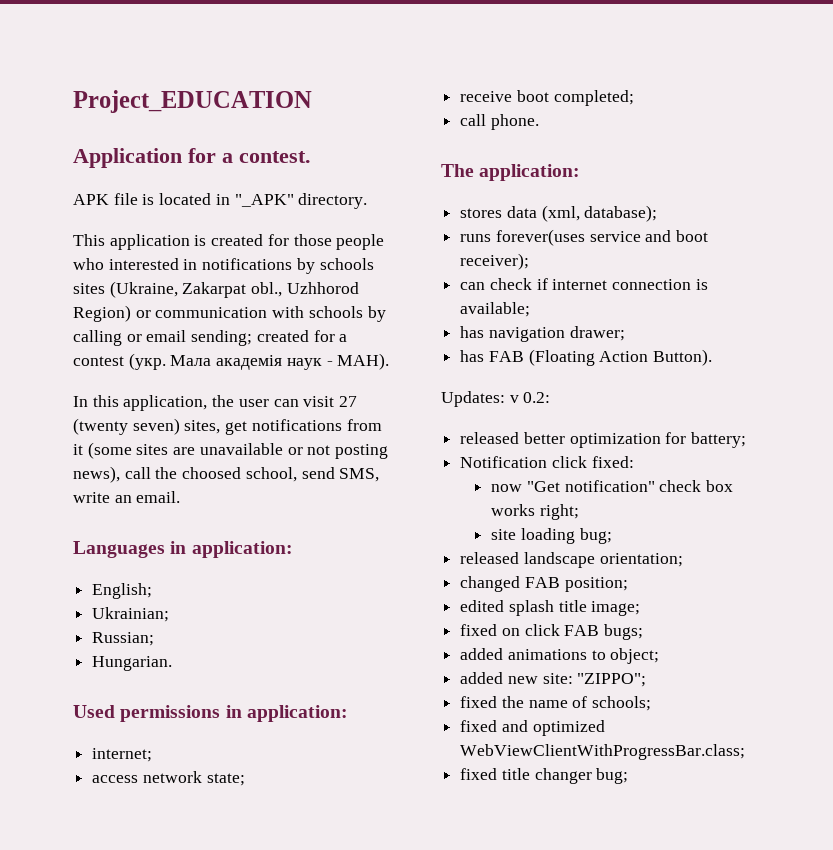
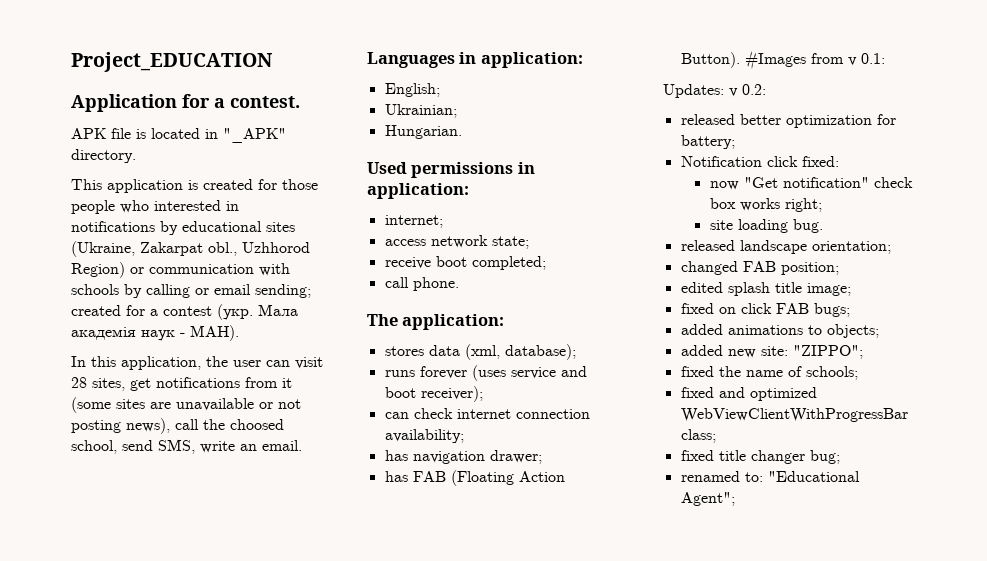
[319,258,374,270] schools -> [182,221,262,232] educational
[339,396,358,407] [73,418,180,435] 27 (twenty seven) -> [71,377,87,388] 28
[92,632,155,646] // Russian; -> (457, 111) none
[495,229,585,246] forever(uses -> [419,365,506,381] forever (uses
[536,278,548,290] if -> (453, 413) none
[695,279,708,290] [460,302,531,317] is available; -> [384,429,464,443] availability;
(713, 357) none -> [744,50,885,70] #Images from v 0.1:
[579,528,612,544] bug; -> [792,219,823,233] bug.
[610,648,660,664] object; -> [826,324,879,338] objects;
[460,744,746,760] WebViewClientWithProgressBar.class; -> [680,408,908,422] [680,429,716,443] WebViewClientWithProgressBar class;
(629, 776) none -> [680,471,860,482] [680,492,735,506] // renamed to: "Educational Agent";

